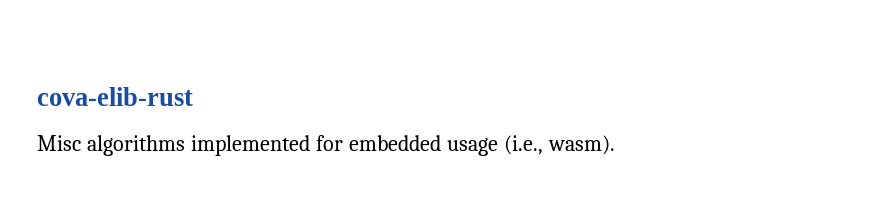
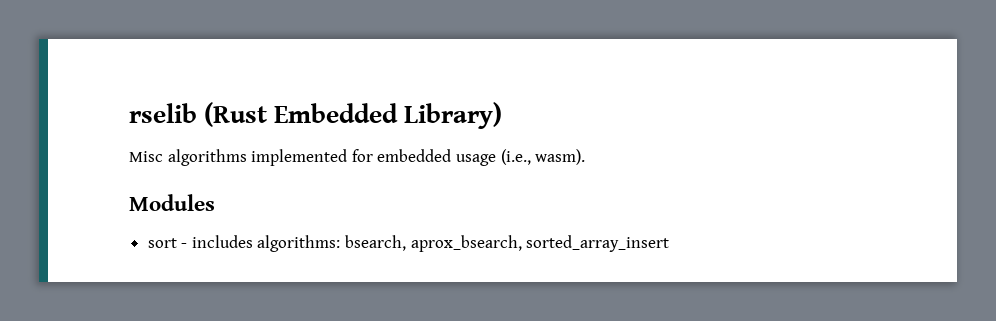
[37,87,193,106] cova-elib-rust -> [129,102,503,129] rselib (Rust Embedded Library)
(615, 145) none -> [129,194,215,211] [147,235,670,252] // Modules // sort - includes algorithms: bsearch, aprox_bsearch, sorted_array_insert

